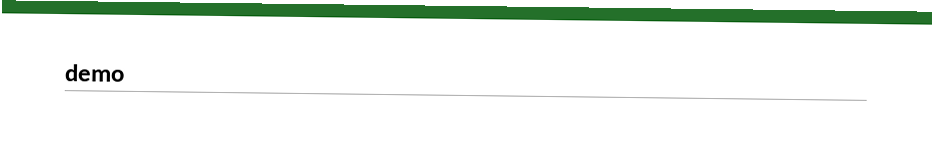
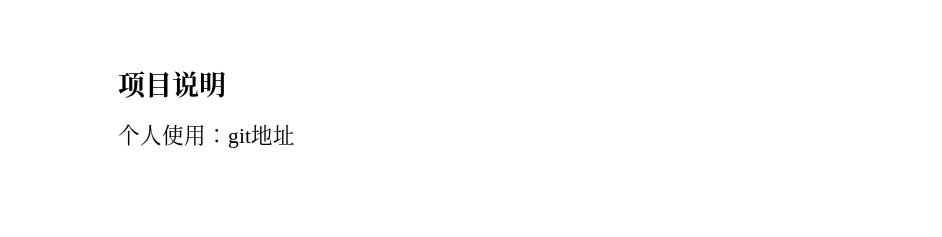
[64,64,125,82] demo -> [118,71,226,99] [118,124,295,148] 项目说明 // 个人使用：git地址

